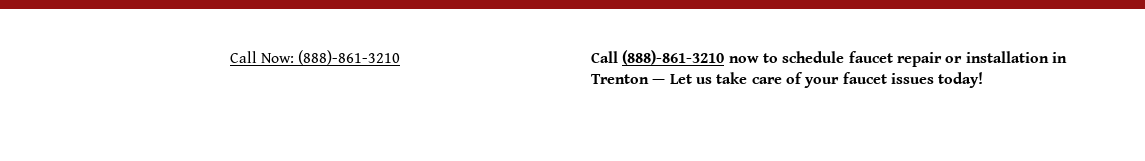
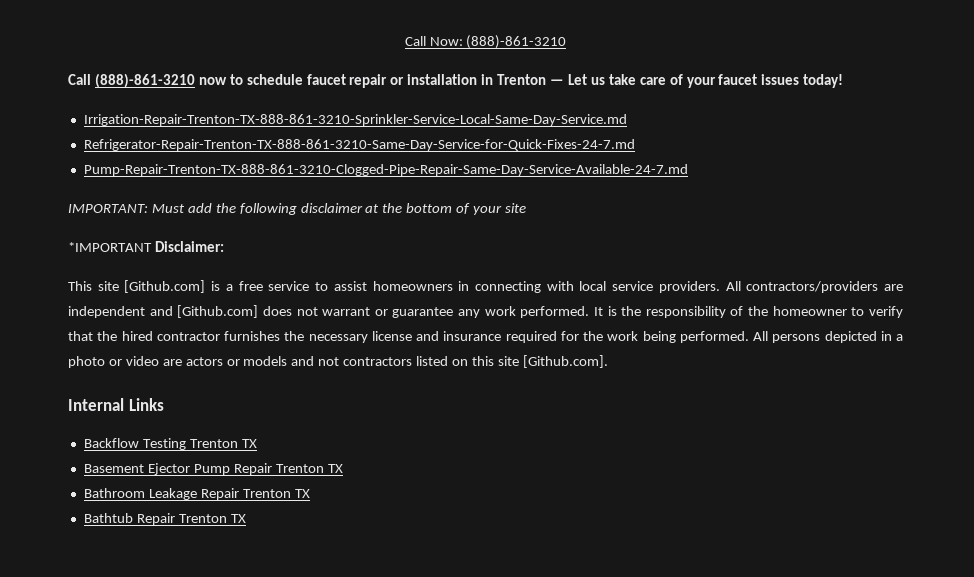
(984, 80) none -> [83,114,627,126] [83,139,635,151] [83,164,688,176] [68,203,527,215] [68,241,224,252] [68,280,903,293] [68,305,904,318] [68,331,903,343] [68,355,608,368] [68,398,164,411] [83,438,257,450] [83,463,343,475] [83,488,310,500] [83,513,246,525] // Irrigation-Repair-Trenton-TX-888-861-3210-Sprinkler-Service-Local-Same-Day-Service.md // Refrigerator-Repair-Trenton-TX-888-861-3210-Same-Day-Service-for-Quick-Fixes-24-7.md // Pump-Repair-Trenton-TX-888-861-3210-Clogged-Pipe-Repair-Same-Day-Service-Available-24-7.md // IMPORTANT: Must add the following disclaimer at the bottom of your site // *IMPORTANT Disclaimer: // This site [Github.com] is a free service to assist homeowners in connecting with local service providers. All contractors/providers are independent and [Github.com] does not warrant or guarantee any work performed. It is the responsibility of the homeowner to verify that the hired contractor furnishes the necessary license and insurance required for the work being performed. All persons depicted in a photo or video are actors or models and not contractors listed on this site [Github.com]. // Internal Links // Backflow Testing Trenton TX // Basement Ejector Pump Repair Trenton TX // Bathroom Leakage Repair Trenton TX // Bathtub Repair Trenton TX

